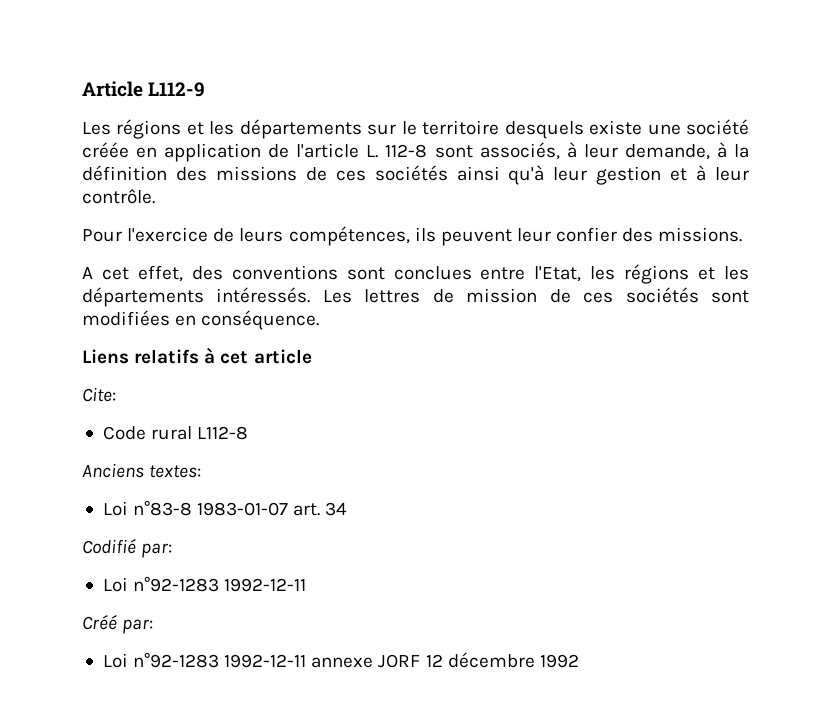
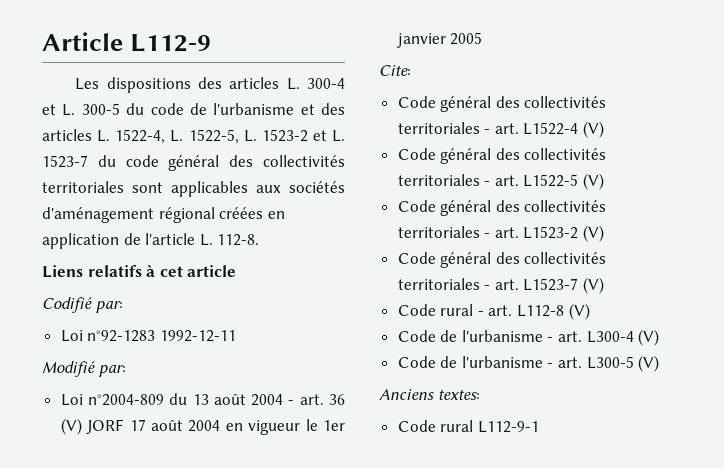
[116,119,749,139] [82,142,129,158] régions et les départements sur le territoire desquels existe une société créée -> [106,77,345,93] [42,103,345,116] [42,129,345,144] [42,155,345,171] [42,181,345,197] [42,207,264,223] dispositions des articles L. 300-4 et L. 300-5 du code de l'urbanisme et des articles L. 1522-4, L. 1522-5, L. 1523-2 et L. 1523-7 du code général des collectivités territoriales sont applicables aux sociétés d'aménagement régional créées
[385,142,750,160] [82,165,749,185] [82,189,155,204] [82,226,743,246] [82,264,749,284] [82,287,750,307] [82,310,320,330] 112-8 sont associés, à leur demande, à la définition des missions de ces sociétés ainsi qu'à leur gestion et à leur contrôle. // Pour l'exercice de leurs compétences, ils peuvent leur confier des missions. // A cet effet, des conventions sont conclues entre l'Etat, les régions et les départements intéressés. Les lettres de mission de ces sociétés sont modifiées en conséquence. -> [217,234,260,246] 112-8.
[82,387,116,402] [102,426,249,440] [82,463,202,478] [102,500,348,516] // Cite: // Code rural L112-8 // Anciens textes: // Loi n°83-8 1983-01-07 art. 34 -> (237, 271) none
[82,614,154,634] [102,652,579,668] Créé par: // Loi n°92-1283 1992-12-11 annexe JORF 12 décembre 1992 -> [42,361,126,377] [60,393,345,406] [60,418,345,435] [396,32,483,48] [379,65,411,76] [397,96,607,112] [397,121,605,138] [397,148,607,164] [397,173,605,190] [397,200,607,216] [397,225,605,242] [397,252,607,268] [397,277,605,294] [397,303,590,320] [397,329,660,346] [397,355,660,372] [379,389,480,400] [397,420,539,433] Modifié par: // Loi n°2004-809 du 13 août 2004 - art. 36 (V) JORF 17 août 2004 en vigueur le 1er janvier 2005 // Cite: // Code général des collectivités territoriales - art. L1522-4 (V) // Code général des collectivités territoriales - art. L1522-5 (V) // Code général des collectivités territoriales - art. L1523-2 (V) // Code général des collectivités territoriales - art. L1523-7 (V) // Code rural - art. L112-8 (V) // Code de l'urbanisme - art. L300-4 (V) // Code de l'urbanisme - art. L300-5 (V) // Anciens textes: // Code rural L112-9-1

